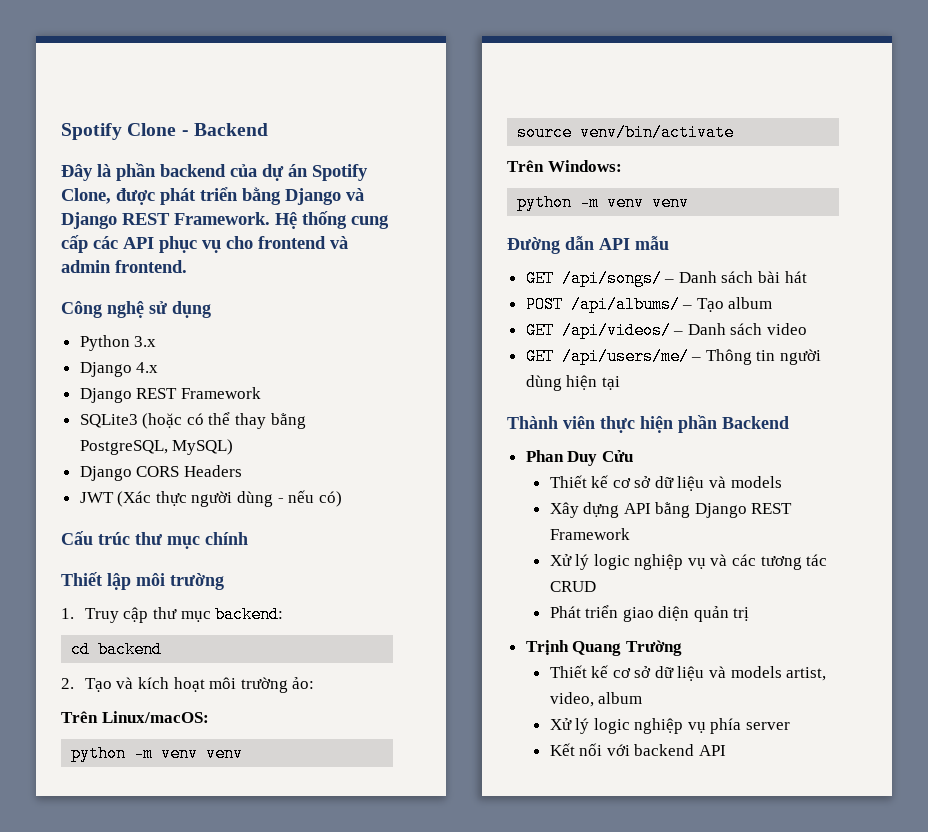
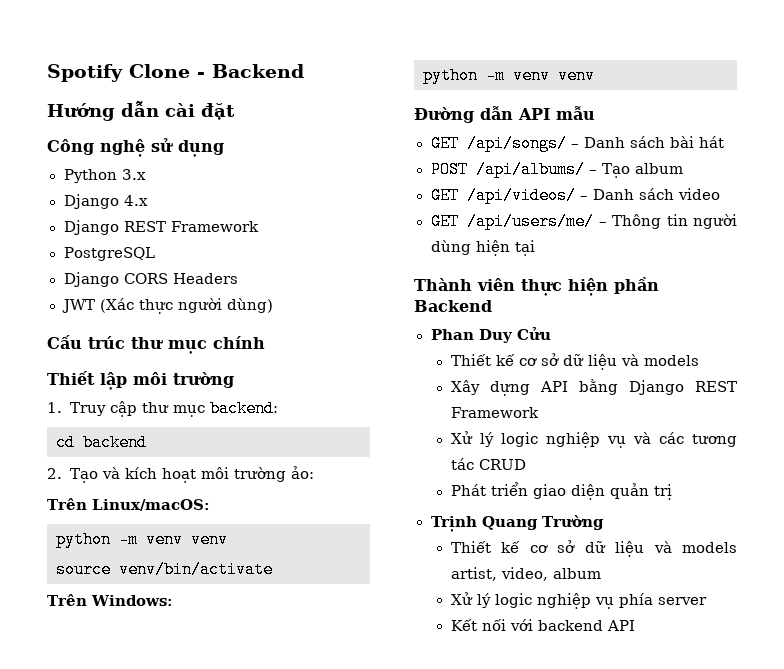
[61,163,368,181] [61,187,364,205] [61,211,389,229] [61,235,348,253] [61,260,187,273] Đây là phần backend của dự án Spotify Clone, được phát triển bằng Django và Django REST Framework. Hệ thống cung cấp các API phục vụ cho frontend và admin frontend. -> [47,101,235,121] Hướng dẫn cài đặt
[79,412,306,429] [79,439,234,455] SQLite3 (hoặc có thể thay bằng PostgreSQL, MySQL) -> [63,247,155,261] PostgreSQL
[237,490,342,507] dùng - nếu có) -> [226,298,273,313] dùng)

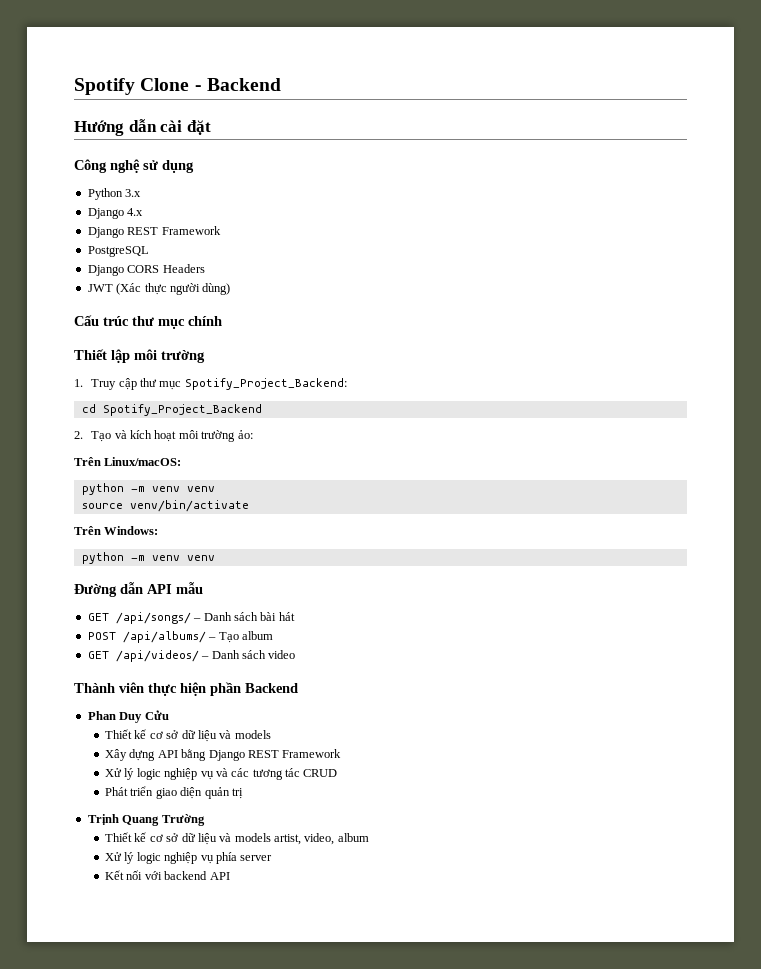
[209,400,278,417] backend: -> [184,378,347,390] Spotify_Project_Backend:
[83,434,147,451] backend -> [102,404,262,416] Spotify_Project_Backend
[430,213,737,230] [430,240,535,256] // GET /api/users/me/ – Thông tin người dùng hiện tại -> (296, 654) none

